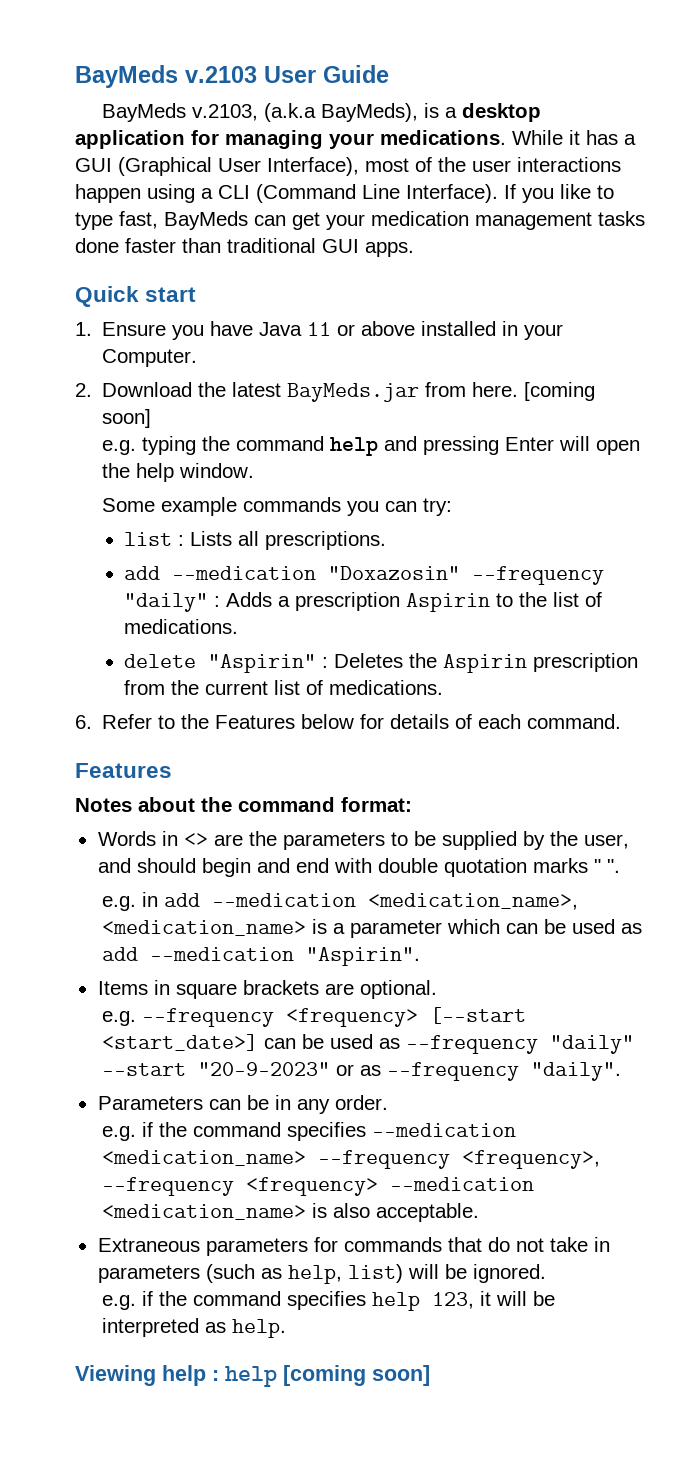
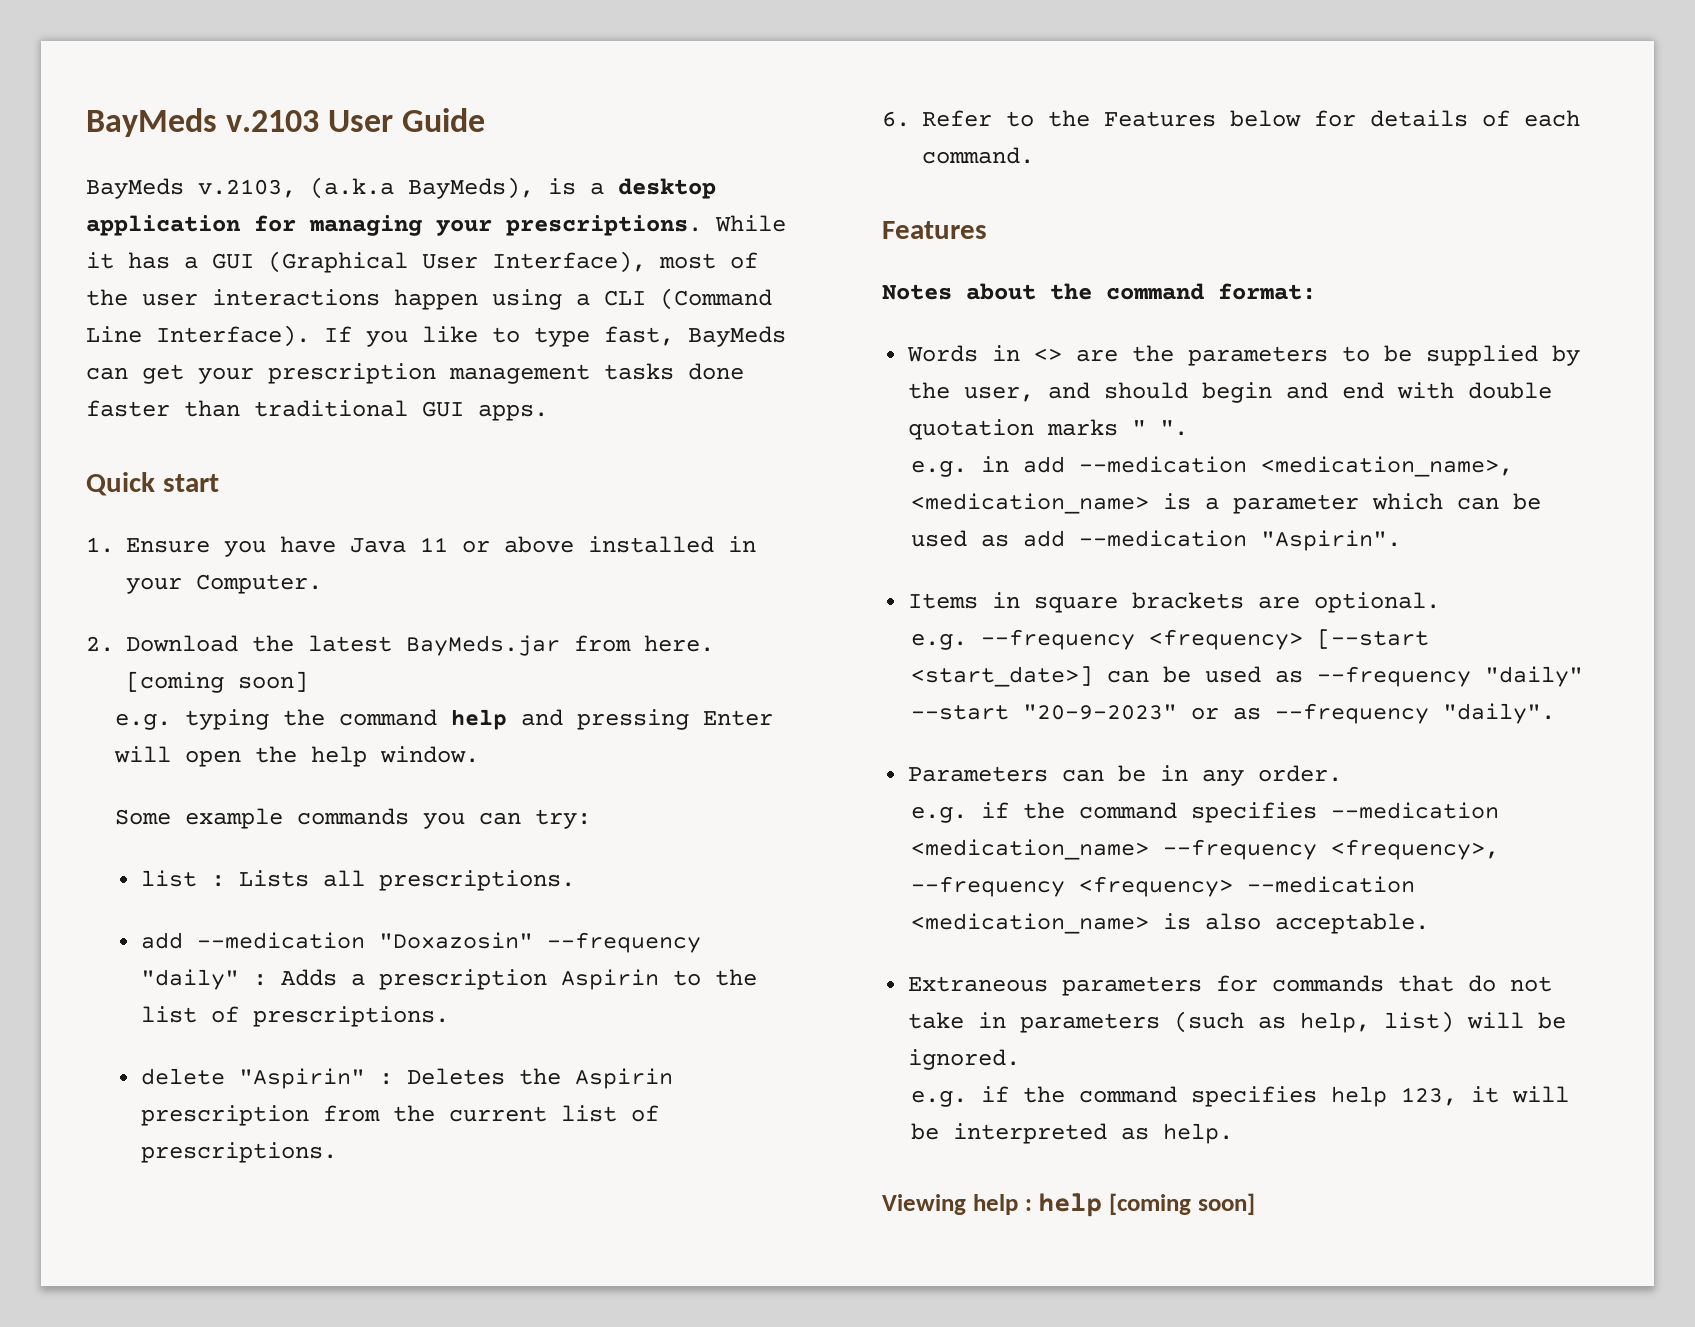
[380,130,506,145] medications. -> [506,215,702,236] prescriptions.
[371,211,469,226] medication -> [268,363,436,384] prescription
[124,619,239,634] medications. -> [253,1006,450,1027] prescriptions.
[329,680,444,695] medications. -> [141,1142,338,1163] prescriptions.

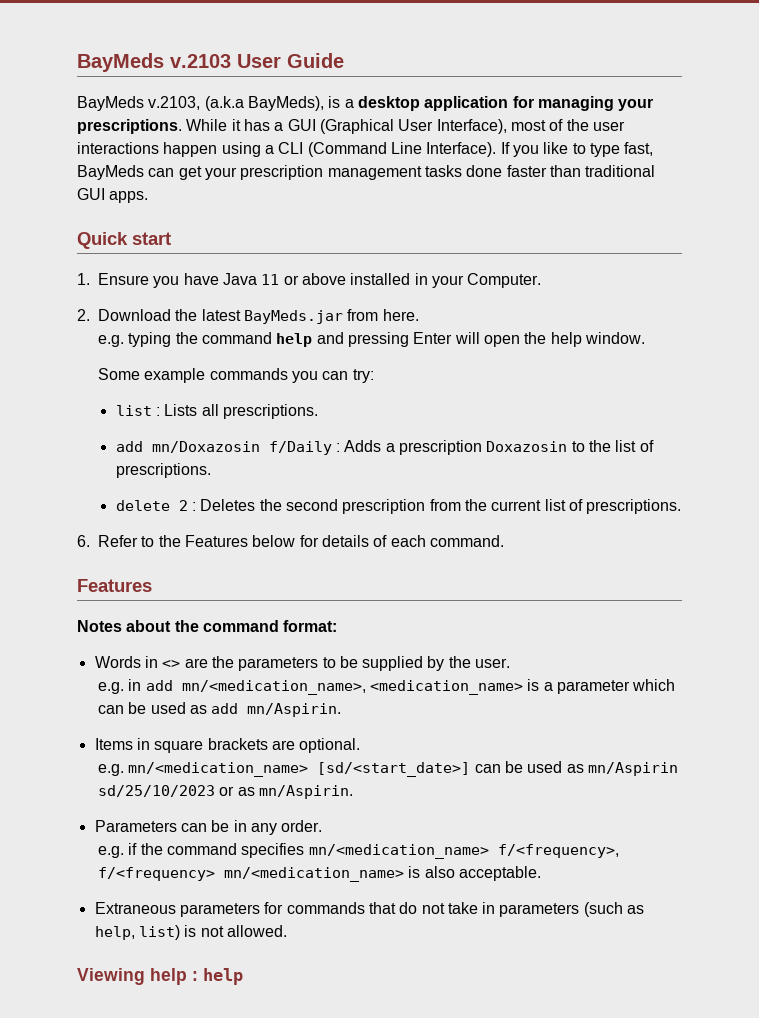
[126,671,308,693] [coming soon] -> (419, 315) none
[197,932,702,953] [141,969,240,990] --medication "Doxazosin" --frequency "daily" -> [151,441,332,455] mn/Doxazosin f/Daily
[561,969,660,990] Aspirin -> [486,441,568,452] Doxazosin
[239,1068,366,1089] "Aspirin" -> [178,500,188,511] 2
[575,1068,674,1089] Aspirin -> [285,499,338,511] second
[964,382,1553,403] [908,419,1189,440] user, and should begin and end with double quotation marks " ". -> [475,658,511,668] user.
[1078,456,1513,477] --medication <medication_name>, -> [181,680,366,695] mn/<medication_name>,
[1078,530,1401,551] --medication "Aspirin". -> [247,703,342,717] mn/Aspirin.
[980,629,1429,650] [910,666,1583,687] [910,703,1555,724] --frequency <frequency> [--start <start_date>] can be used as --frequency "daily" --start "20-9-2023" or as --frequency "daily". -> [128,761,678,777] [98,785,354,799] mn/<medication_name> [sd/<start_date>] can be used as mn/Aspirin sd/25/10/2023 or as mn/Aspirin.
[1330,802,1499,819] [910,839,1499,860] [910,876,1415,897] [910,913,1149,934] --medication <medication_name> --frequency <frequency>, --frequency <frequency> --medication <medication_name> -> [308,844,619,859] [98,867,405,882] mn/<medication_name> f/<frequency>, f/<frequency> mn/<medication_name>
[1467,1012,1567,1029] [908,1049,1021,1070] [910,1086,1569,1107] [910,1123,1233,1144] will be ignored. // e.g. if the command specifies help 123, it will be interpreted as help. -> [184,925,287,937] is not allowed.
[1109,1193,1255,1215] [coming soon] -> (243, 976) none

